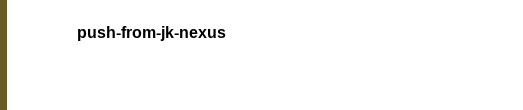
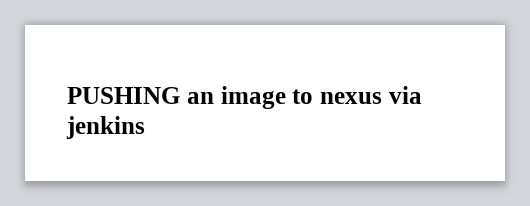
[77,26,226,41] push-from-jk-nexus -> [67,86,422,109] [66,116,145,139] PUSHING an image to nexus via jenkins

